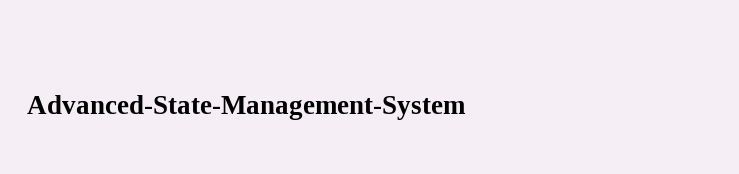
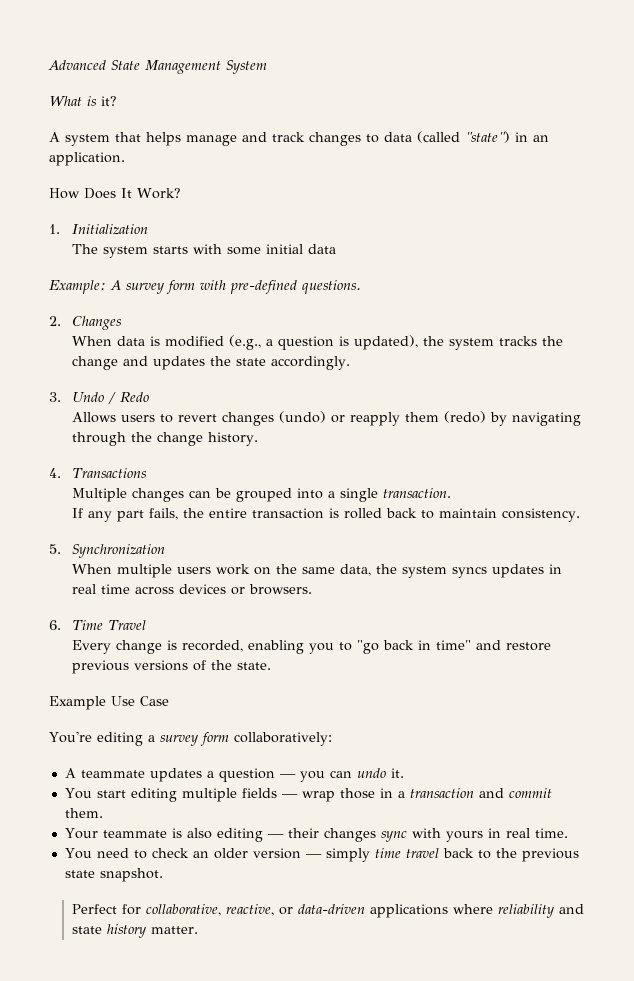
[27,95,466,120] Advanced-State-Management-System -> [48,60,267,74] [49,96,117,106] [49,131,549,146] [49,152,125,166] [49,188,181,199] [49,224,149,235] [72,244,337,258] [49,280,361,294] [49,316,123,330] [72,335,564,350] [72,356,351,370] [49,392,150,404] [72,411,582,426] [72,432,259,446] [49,468,148,478] [72,488,452,502] [72,508,581,522] [49,544,166,558] [72,564,563,578] [72,584,313,595] [49,620,147,630] [72,640,552,654] [72,660,272,674] [49,696,169,710] [49,731,332,746] [64,768,404,782] [64,788,552,802] [64,808,103,818] [64,828,568,842] [64,848,579,862] [64,868,163,882] [72,904,585,918] [72,924,199,938] Advanced State Management System // What is it? // A system that helps manage and track changes to data (called "state") in an application. // How Does It Work? // 1. Initialization // The system starts with some initial data // Example: A survey form with pre-defined questions. // 2. Changes // When data is modified (e.g., a question is updated), the system tracks the change and updates the state accordingly. // 3. Undo / Redo // Allows users to revert changes (undo) or reapply them (redo) by navigating through the change history. // 4. Transactions // Multiple changes can be grouped into a single transaction. // If any part fails, the entire transaction is rolled back to maintain consistency. // 5. Synchronization // When multiple users work on the same data, the system syncs updates in real time across devices or browsers. // 6. Time Travel // Every change is recorded, enabling you to "go back in time" and restore previous versions of the state. // Example Use Case // You're editing a survey form collaboratively: // A teammate updates a question — you can undo it. // You start editing multiple fields — wrap those in a transaction and commit them. // Your teammate is also editing — their changes sync with yours in real time. // You need to check an older version — simply time travel back to the previous state snapshot. // Perfect for collaborative, reactive, or data-driven applications where reliability and state history matter.

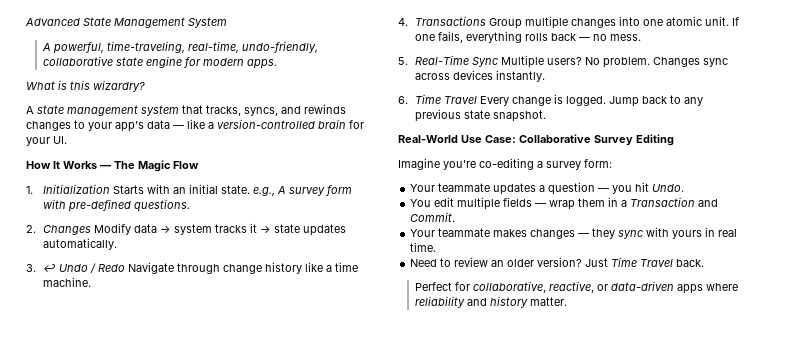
(267, 67) none -> [42,41,319,54] [43,56,278,69] // A powerful, time-traveling, real-time, undo-friendly, collaborative state engine for modern apps.
[100,96,117,106] [49,131,549,146] [49,152,125,166] [49,188,181,199] [49,224,149,235] [72,244,337,258] [49,280,106,294] it? // A system that helps manage and track changes to data (called "state") in an application. // How Does It Work? // 1. Initialization // The system starts with some initial data // Example: -> [70,80,145,92] [26,104,346,116] [26,119,364,132] [26,136,67,146] [26,160,199,172] [26,184,276,196] this wizardry? // A state management system that tracks, syncs, and rewinds changes to your app’s data — like a version-controlled brain for your UI. // How It Works — The Magic Flow // 1. Initialization Starts with an initial state. e.g.,
[72,335,564,350] [72,356,351,370] // When data is modified (e.g., a question is updated), the system tracks the change and updates the state accordingly. -> [94,223,347,236] [43,238,118,250] Modify data → system tracks it → state updates automatically.
(61, 397) none -> [43,264,57,272] ↩
[72,411,582,426] [72,432,259,446] [49,468,148,478] [72,488,452,502] [72,508,581,522] [49,544,166,558] [72,564,563,578] [72,584,313,595] // Allows users to revert changes (undo) or reapply them (redo) by navigating through the change history. // 4. Transactions // Multiple changes can be grouped into a single transaction. // If any part fails, the entire transaction is rolled back to maintain consistency. // 5. Synchronization // When multiple users work on the same data, the system syncs updates in real time across devices or browsers. -> [128,262,359,274] [43,277,92,287] [398,16,740,29] [415,31,642,43] [398,55,729,68] [415,70,546,82] Navigate through change history like a time machine. // 4. Transactions Group multiple changes into one atomic unit. If one fails, everything rolls back — no mess. // 5. Real-Time Sync Multiple users? No problem. Changes sync across devices instantly.
(147, 625) // -> (478, 100) none
[182,640,552,654] [72,660,272,674] [49,696,169,710] [49,731,332,746] [64,768,76,778] recorded, enabling you to "go back in time" and restore previous versions of the state. // Example Use Case // You're editing a survey form collaboratively: // A -> [566,95,704,107] [415,109,547,122] [398,134,674,146] [398,158,612,170] [410,184,436,192] logged. Jump back to any previous state snapshot. // Real-World Use Case: Collaborative Survey Editing // Imagine you're co-editing a survey form: // Your
[329,768,404,778] [64,788,177,802] can undo it. // You start editing -> [635,182,685,192] [410,197,455,207] hit Undo. // You edit
[339,788,375,799] those -> [578,198,606,207] them
[409,788,552,798] [64,808,103,818] [64,828,376,842] transaction and commit them. // Your teammate is also editing — their changes -> [630,197,719,207] [410,212,456,222] [410,228,616,239] Transaction and Commit. // Your teammate makes changes — they
[64,848,579,862] [64,868,163,882] You need to check an older version — simply time travel back to the previous state snapshot. -> [410,257,705,267] Need to review an older version? Just Time Travel back.
[370,904,449,918] applications -> [677,284,704,294] apps
[72,926,103,934] state -> (488, 302) none

